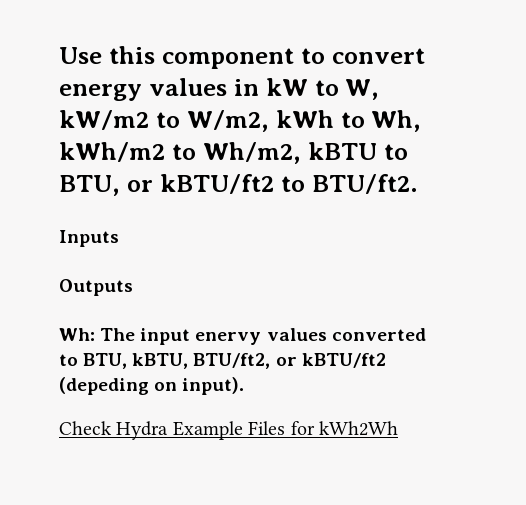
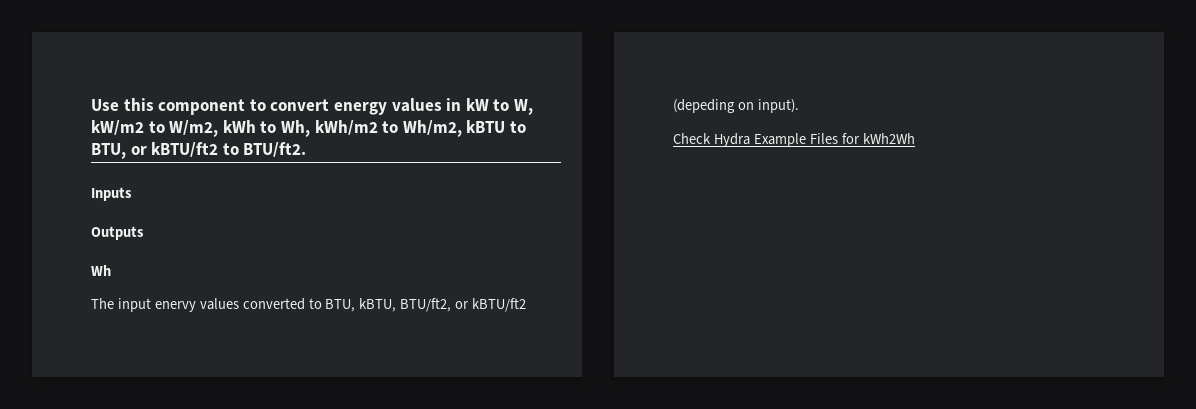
[59,328,95,341] Wh: -> [91,265,111,276] Wh //

